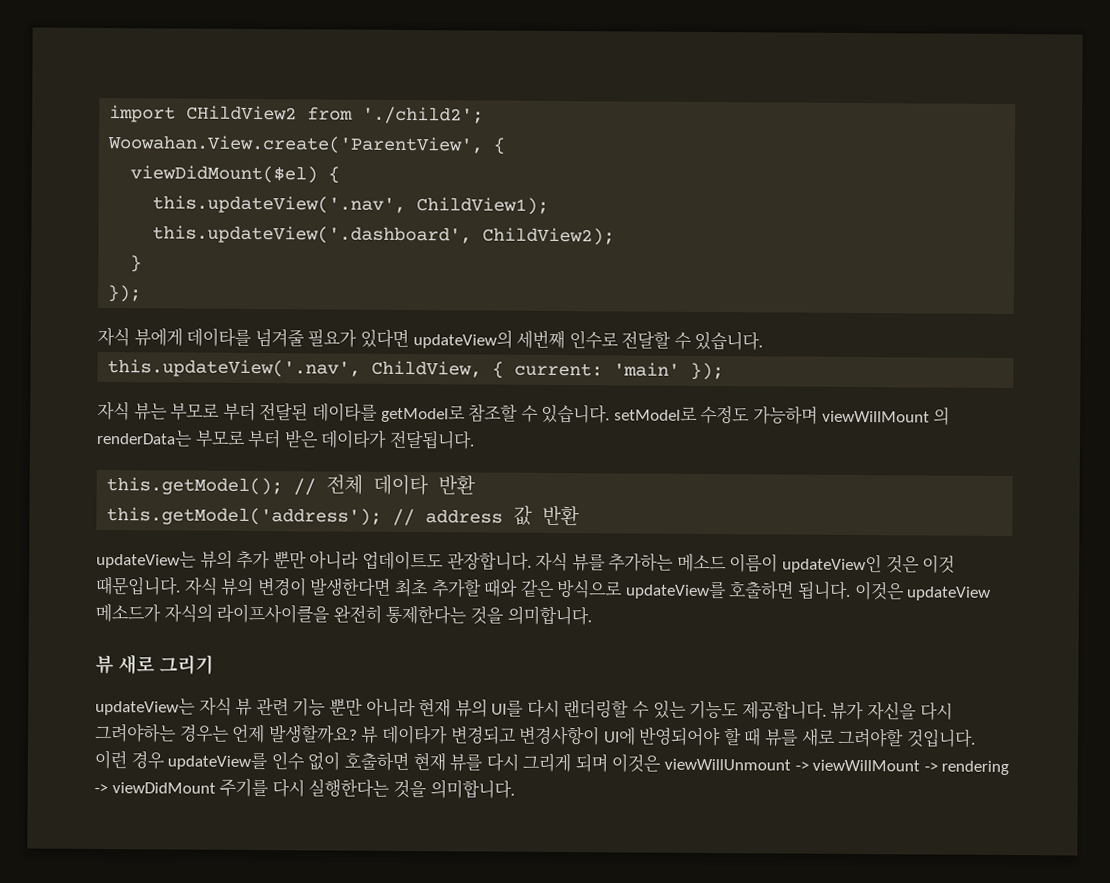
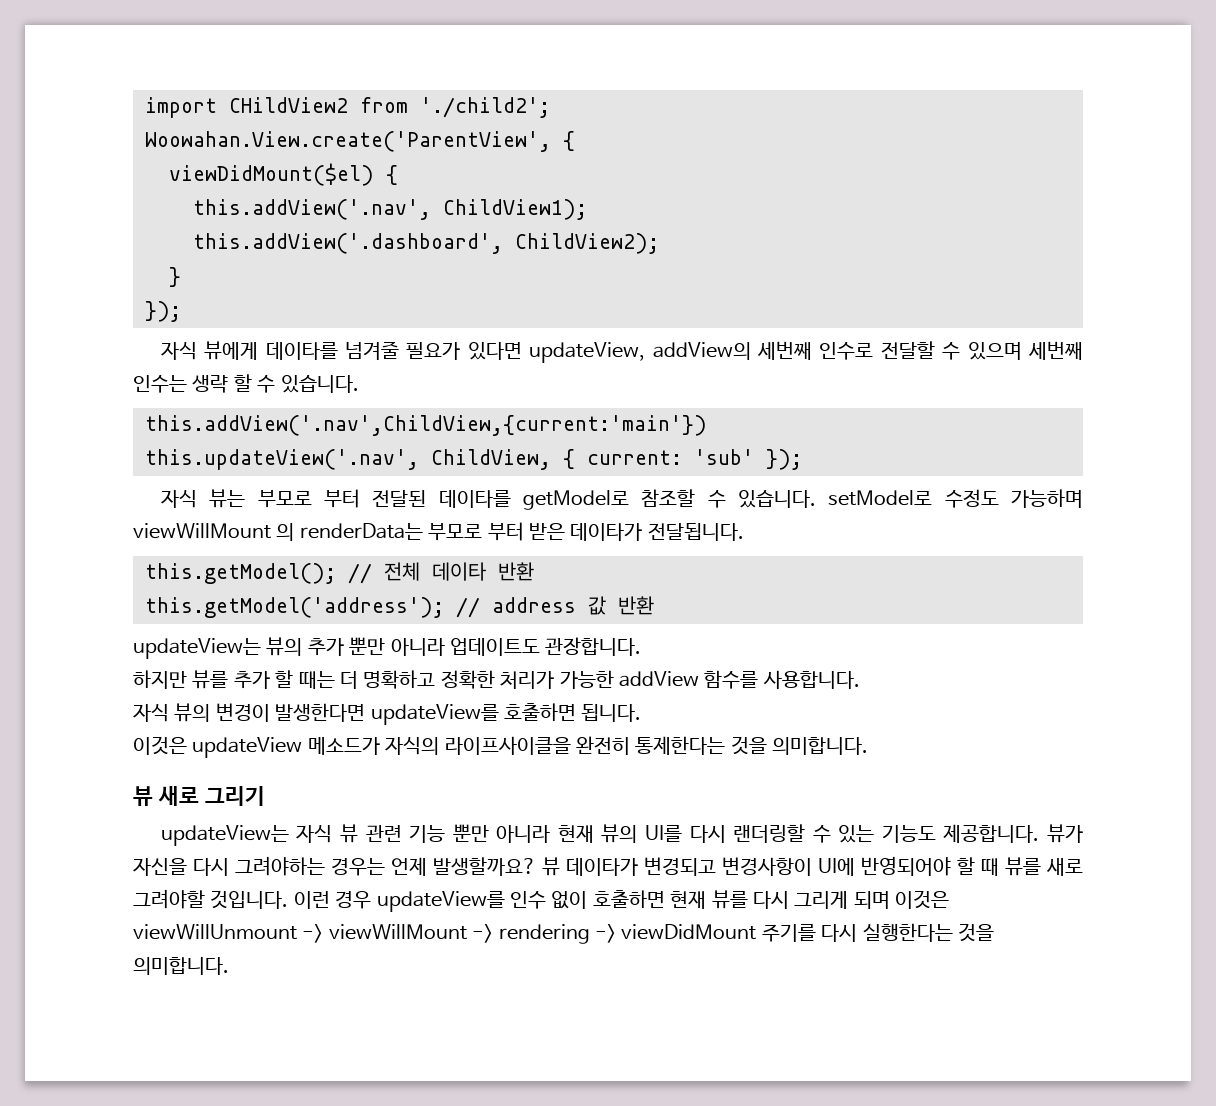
[152,195,407,215] this.updateView('.nav', -> [193,199,431,220] this.addView('.nav',
[152,225,473,245] this.updateView('.dashboard', -> [193,233,503,254] this.addView('.dashboard',
[412,329,513,349] updateView의 -> [529,342,751,363] updateView, addView의
[694,331,764,351] 있습니다. -> [967,341,1083,360] [133,374,359,393] [145,415,707,436] 있으며 세번째 인수는 생략 할 수 있습니다. // this.addView('.nav',ChildView,{current:'main'})
[613,362,681,377] 'main' -> [694,449,754,465] 'sub'
[535,552,956,574] [95,575,624,599] 자식 뷰를 추가하는 메소드 이름이 updateView인 것은 이것 때문입니다. 자식 뷰의 변경이 발생한다면 최초 추가할 때와 같은 방식으로 -> [133,670,860,689] [133,703,366,722] // 하지만 뷰를 추가 할 때는 더 명확하고 정확한 처리가 가능한 addView 함수를 사용합니다. // 자식 뷰의 변경이 발생한다면
(852, 590) none -> (642, 713) //

